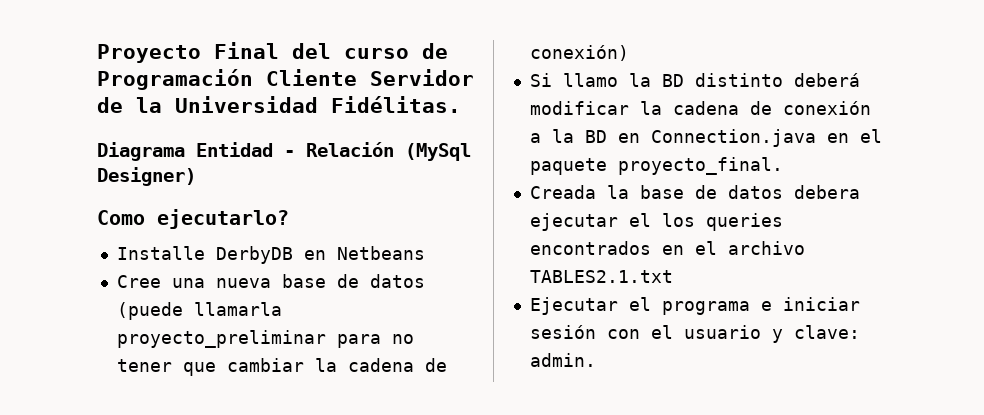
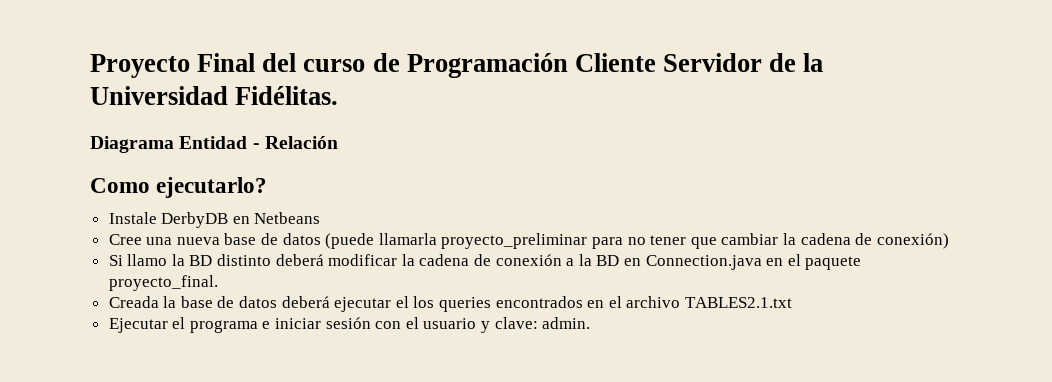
[405,143,471,161] [97,167,196,186] (MySql Designer) -> (338, 142) none
[116,246,205,260] Installe -> [108,212,157,224] Instale
[793,185,860,199] debera -> [281,296,330,308] deberá

